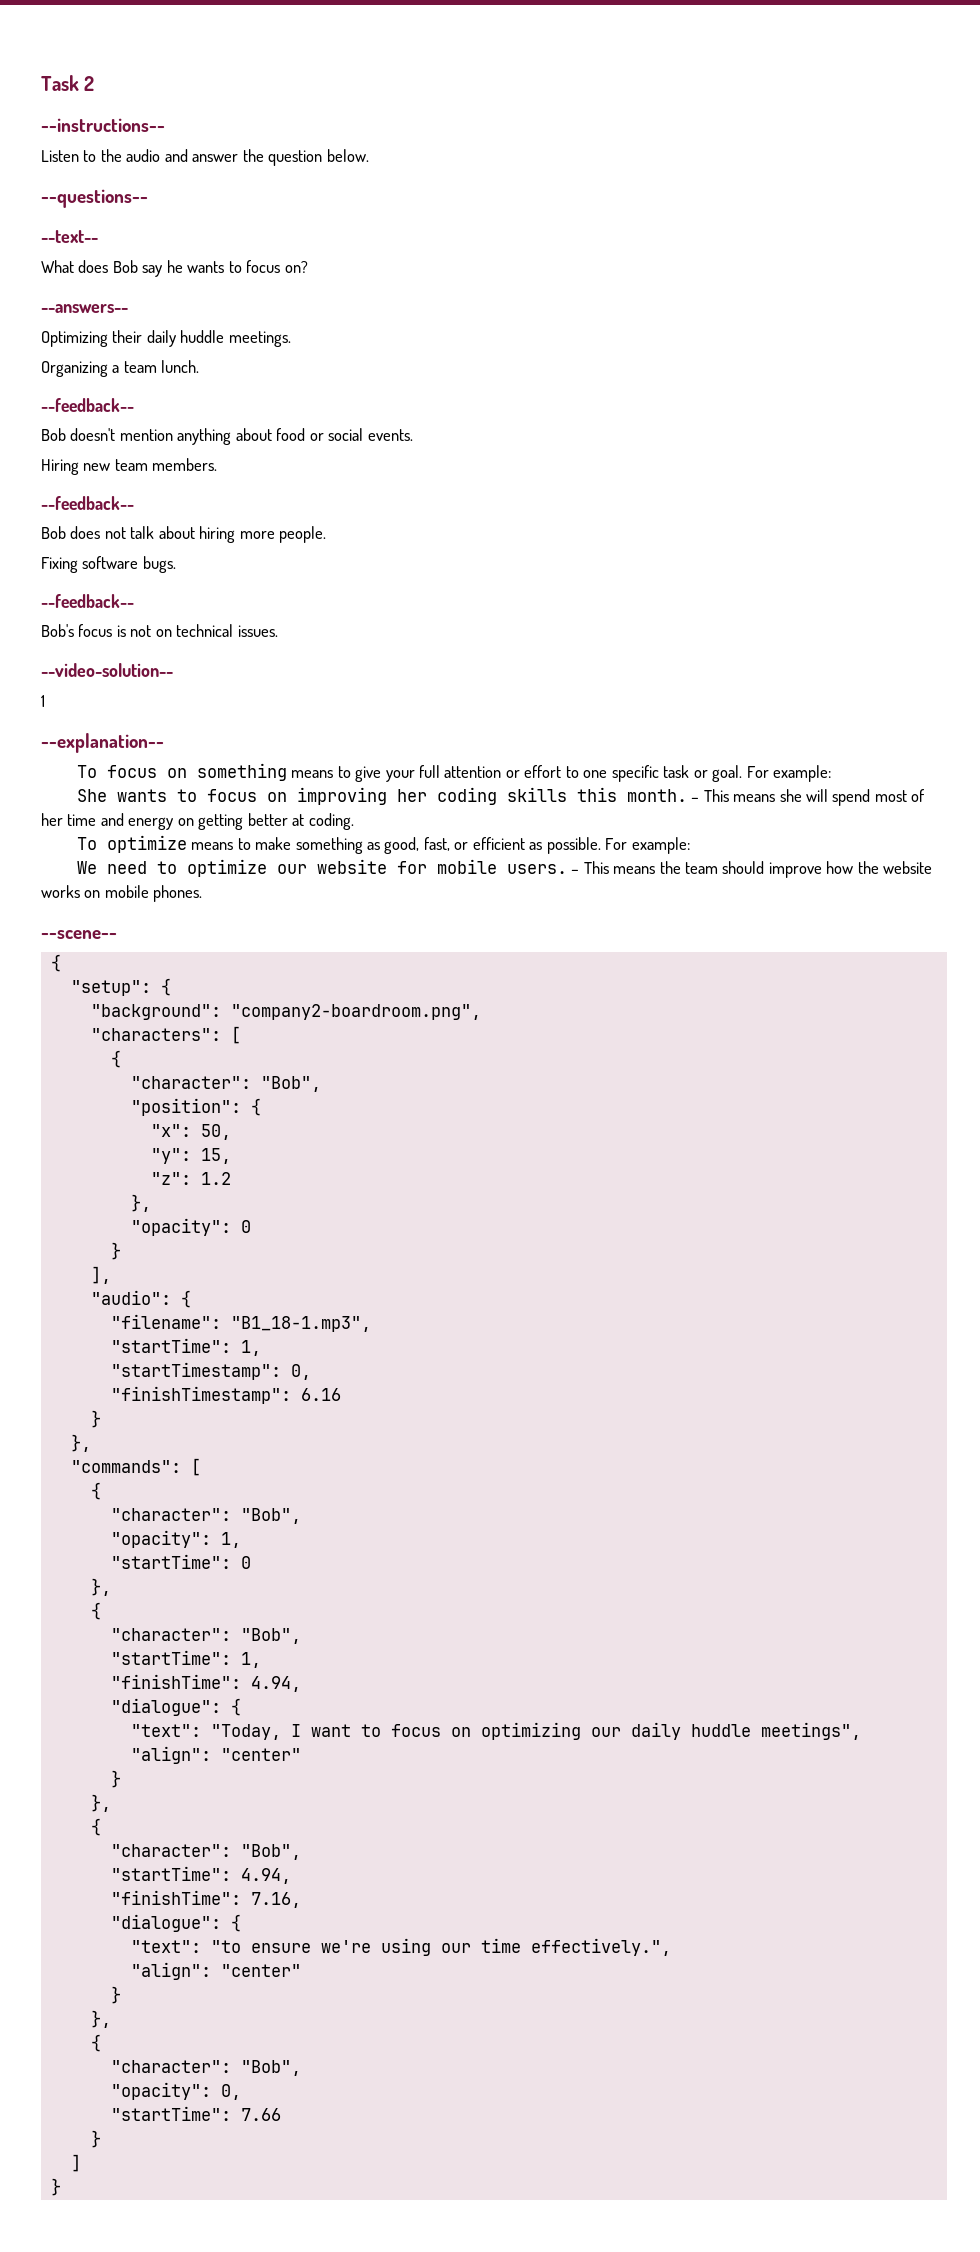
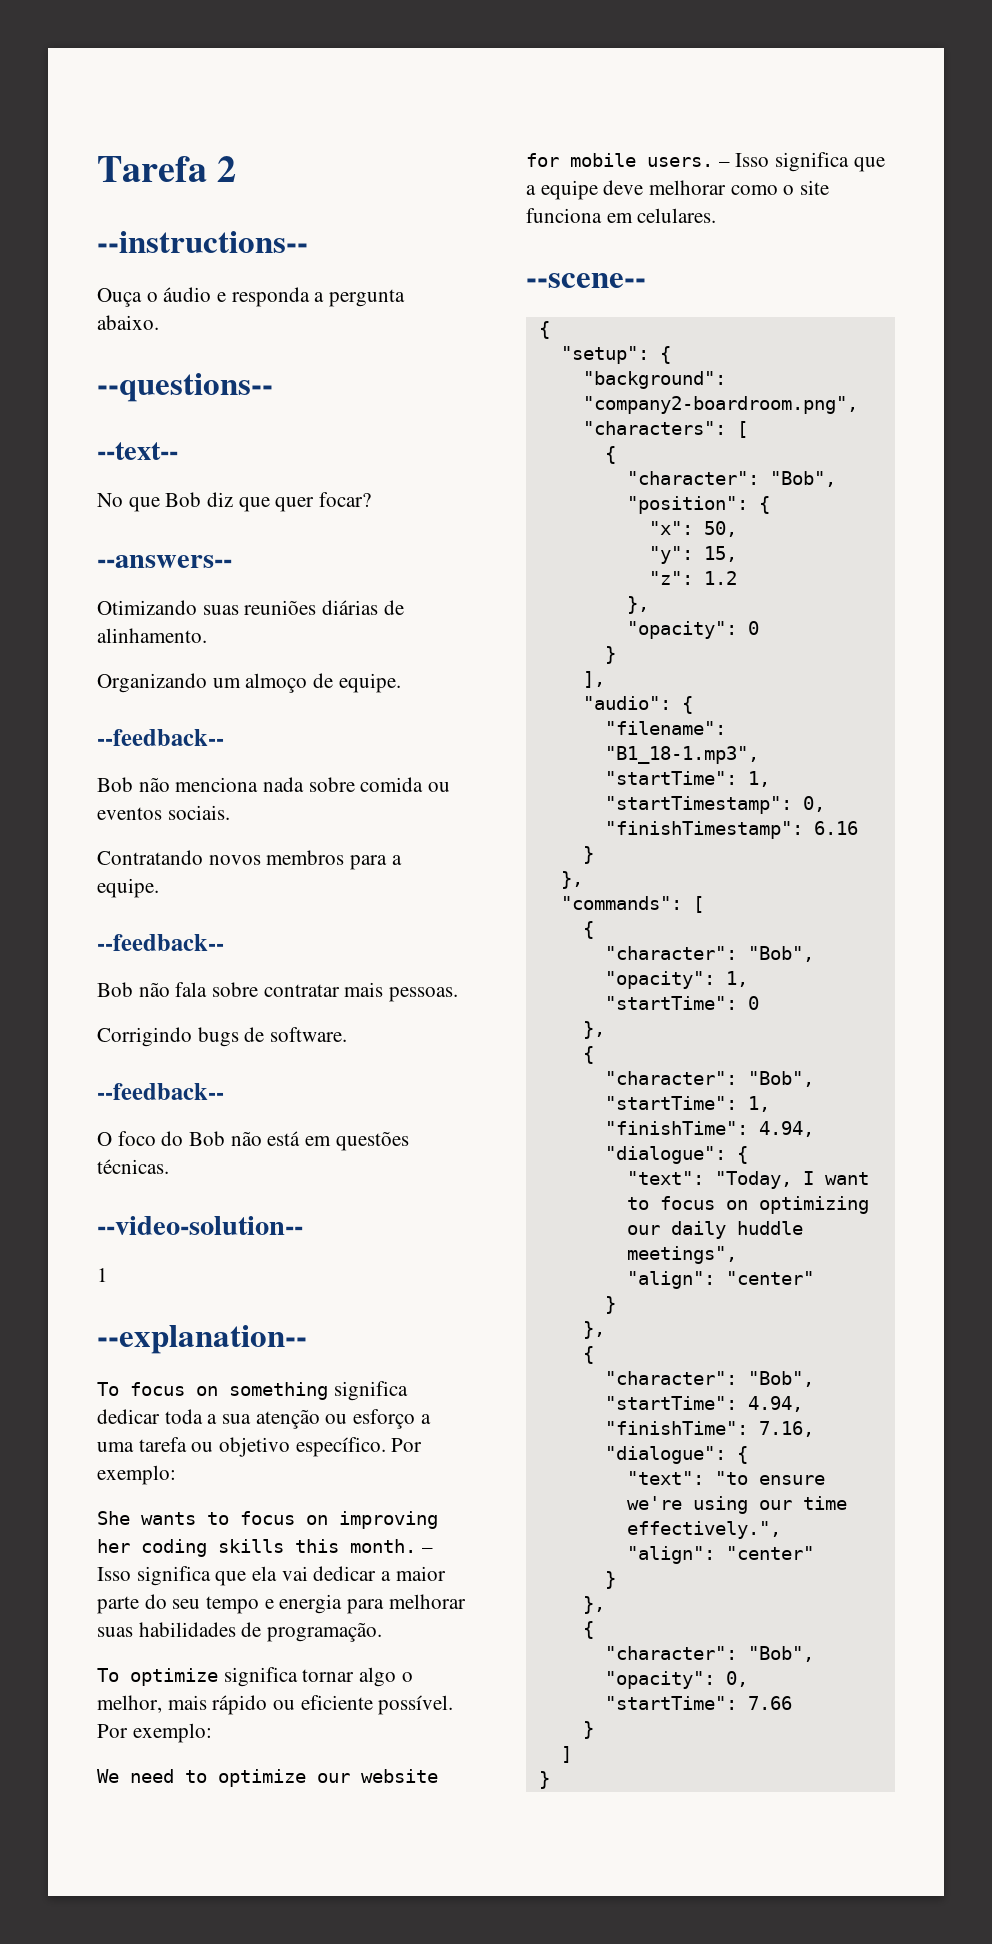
[41,75,79,91] Task -> [97,156,207,182] Tarefa
[41,149,369,166] [41,189,148,208] [41,230,98,243] [41,260,308,277] [41,304,128,313] [41,330,291,347] [41,360,200,377] [41,398,134,412] [41,428,413,445] [41,458,218,475] [41,496,134,510] [41,526,327,543] [41,556,176,573] [41,594,134,608] [41,624,278,637] Listen to the audio and answer the question below. // --questions-- // --text-- // What does Bob say he wants to focus on? // --answers-- // Optimizing their daily huddle meetings. // Organizing a team lunch. // --feedback-- // Bob doesn't mention anything about food or social events. // Hiring new team members. // --feedback-- // Bob does not talk about hiring more people. // Fixing software bugs. // --feedback-- // Bob's focus is not on technical issues. -> [97,287,406,307] [97,315,159,330] [97,373,273,402] [97,442,178,460] [97,492,372,512] [97,555,232,568] [97,600,404,615] [97,628,207,643] [97,673,401,693] [97,729,224,746] [97,777,451,792] [97,805,230,820] [97,850,402,870] [97,878,159,898] [97,934,224,951] [97,982,459,1002] [97,1027,348,1047] [97,1083,224,1100] [97,1131,409,1151] [97,1159,169,1174] Ouça o áudio e responda a pergunta abaixo. // --questions-- // --text-- // No que Bob diz que quer focar? // --answers-- // Otimizando suas reuniões diárias de alinhamento. // Organizando um almoço de equipe. // --feedback-- // Bob não menciona nada sobre comida ou eventos sociais. // Contratando novos membros para a equipe. // --feedback-- // Bob não fala sobre contratar mais pessoas. // Corrigindo bugs de software. // --feedback-- // O foco do Bob não está em questões técnicas.
[291,765,831,782] means to give your full attention or effort to one specific task or goal. For example: -> [333,1381,408,1401] [97,1409,431,1429] [97,1437,423,1457] [97,1465,176,1485] significa dedicar toda a sua atenção ou esforço a uma tarefa ou objetivo específico. Por exemplo:
[703,789,926,806] [41,813,354,830] [76,835,690,854] This means she will spend most of her time and energy on getting better at coding. // To optimize means to make something as good, fast, or efficient as possible. For example: -> [97,1566,446,1586] [97,1594,466,1614] [97,1622,383,1642] [97,1667,413,1687] [97,1695,454,1715] [97,1723,212,1743] Isso significa que ela vai dedicar a maior parte do seu tempo e energia para melhorar suas habilidades de programação. // To optimize significa tornar algo o melhor, mais rápido ou eficiente possível. Por exemplo:
[583,861,933,878] [41,885,203,902] This means the team should improve how the website works on mobile phones. -> [735,152,885,172] [526,180,830,200] [526,208,717,223] Isso significa que a equipe deve melhorar como o site funciona em celulares.

